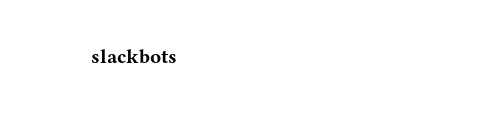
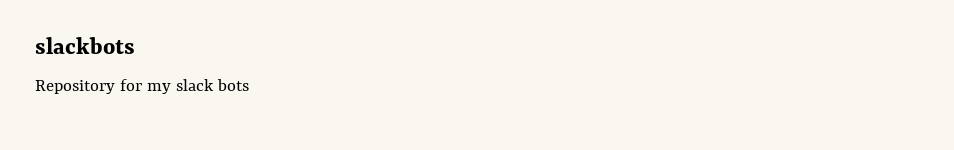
(177, 56) none -> [35,79,249,94] // Repository for my slack bots

